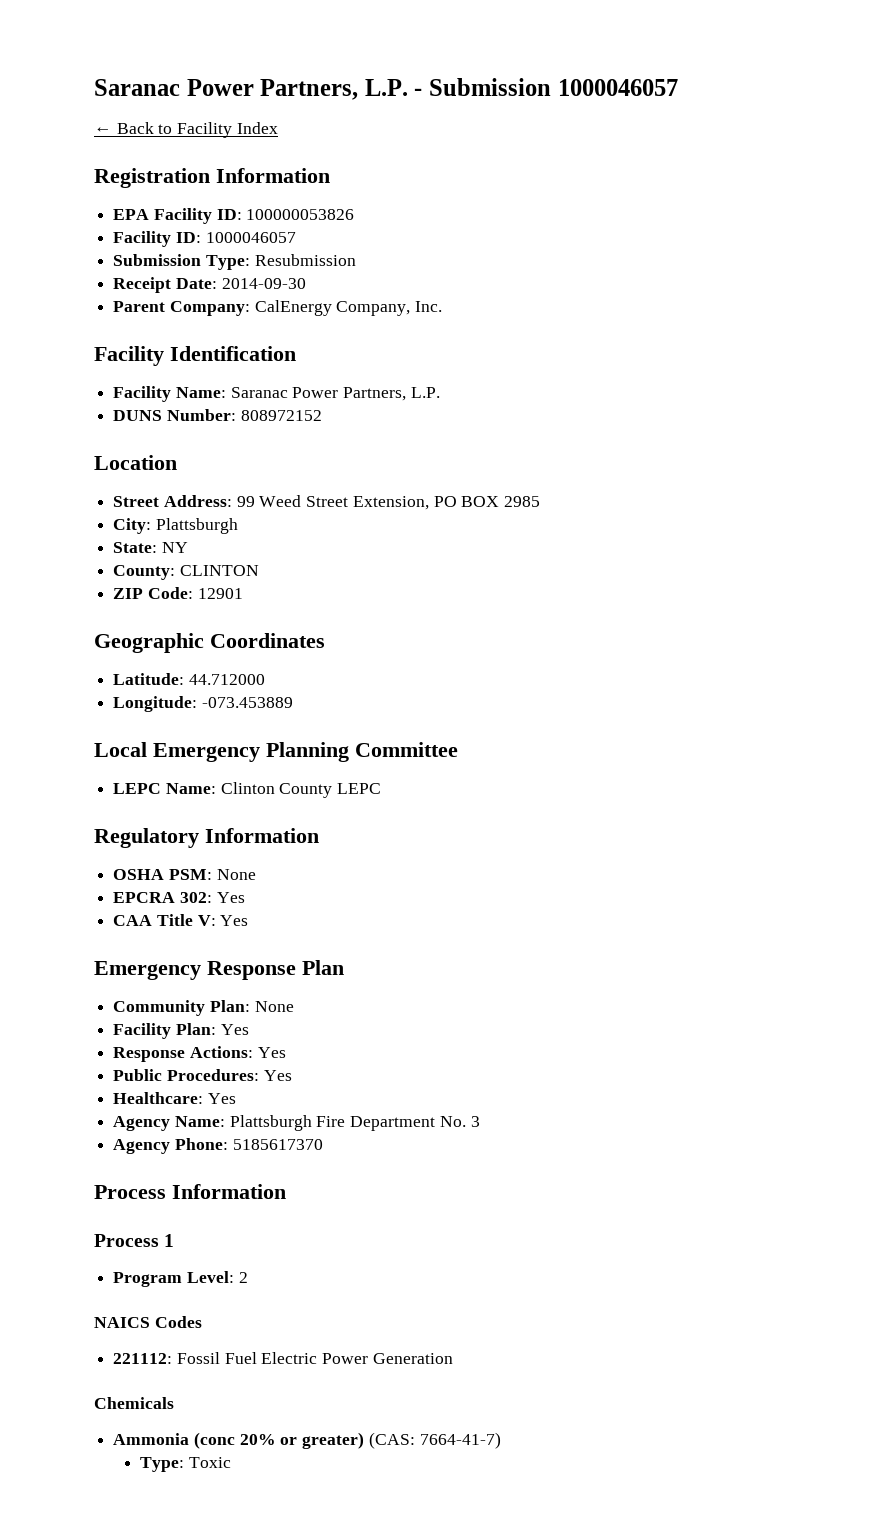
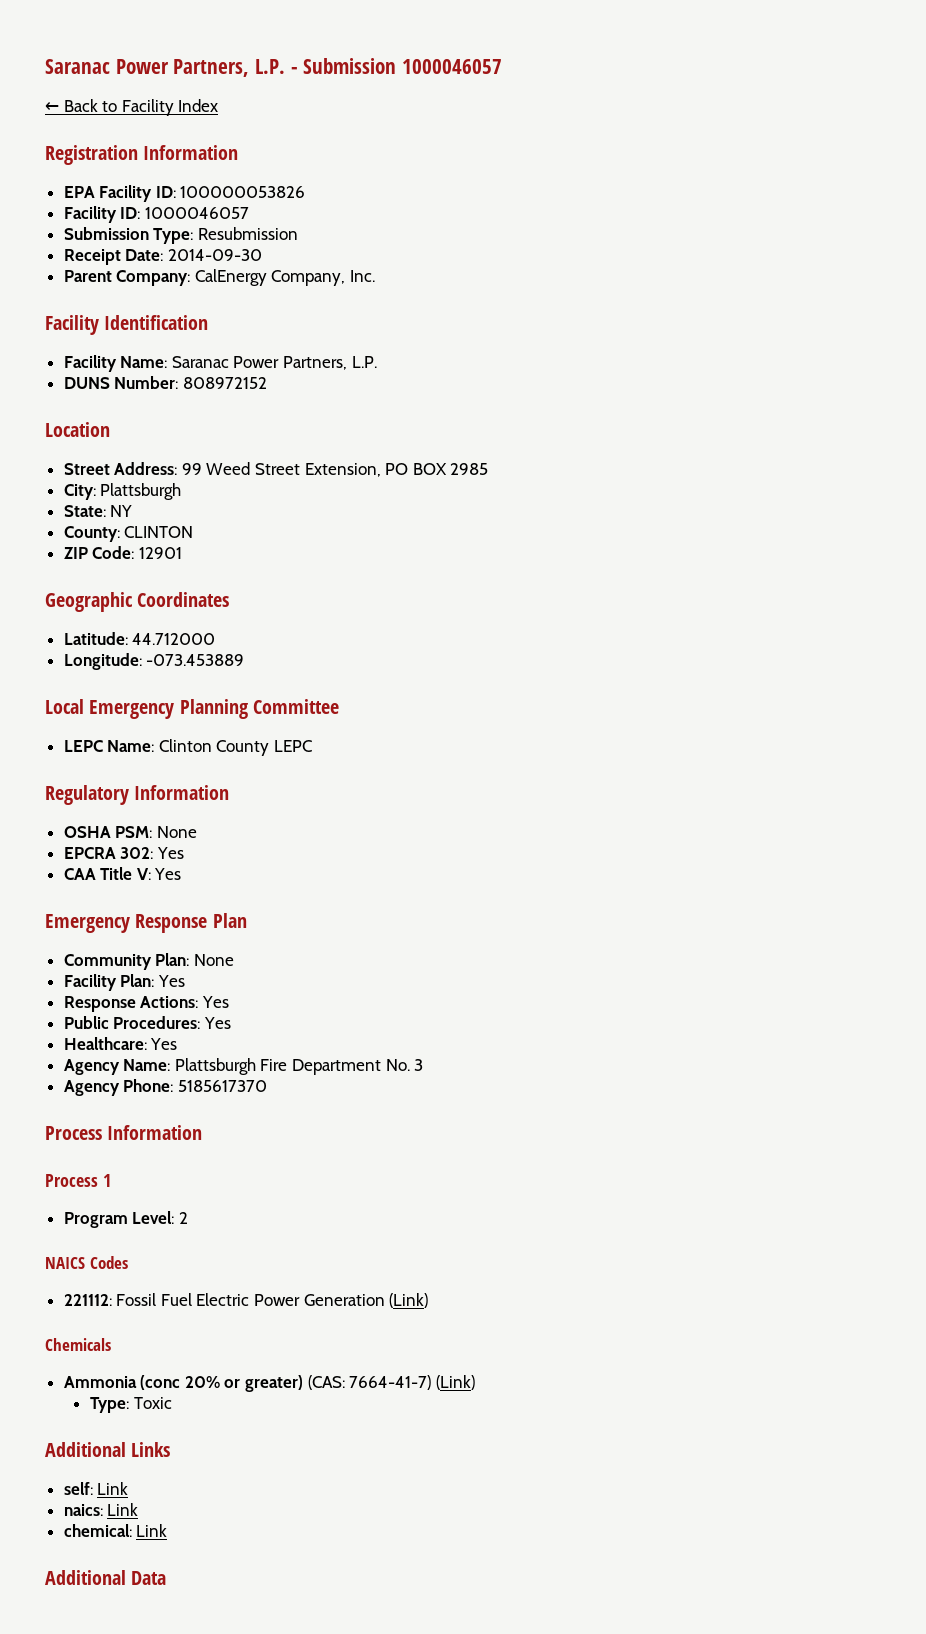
(453, 1358) none -> [389,1293,429,1308] (Link)
(501, 1440) none -> [435,1375,475,1390] (Link)
(232, 1462) none -> [45,1442,171,1457] [63,1482,129,1495] [63,1503,139,1516] [63,1524,168,1537] [45,1570,167,1585] // Additional Links // self: Link // naics: Link // chemical: Link // Additional Data

